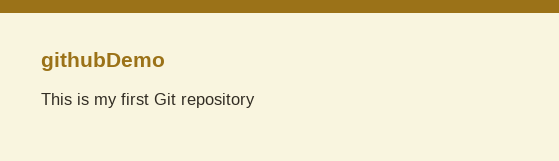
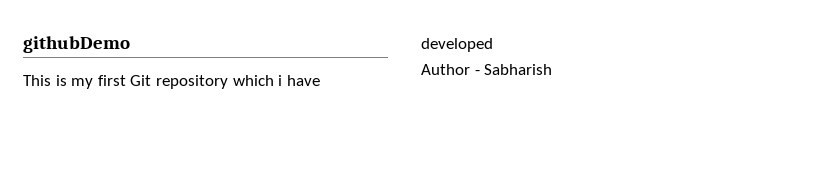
(255, 100) none -> [232,75,320,86] [421,38,493,52] [421,64,553,75] which i have developed // Author - Sabharish

